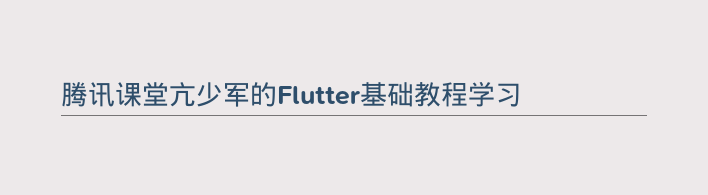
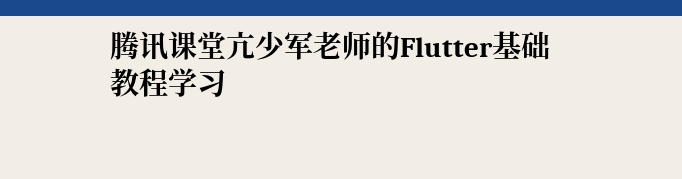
(250, 95) none -> [313,31,371,60] 老师

